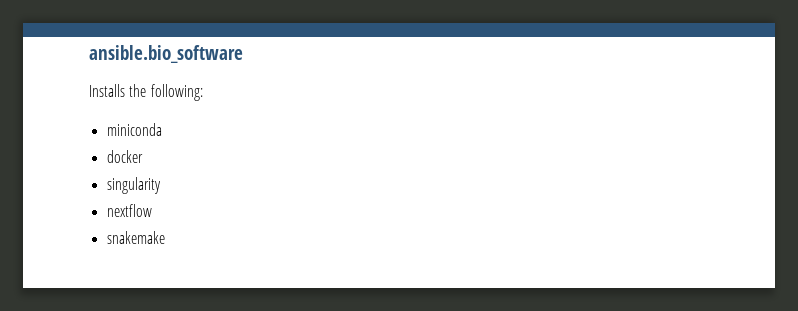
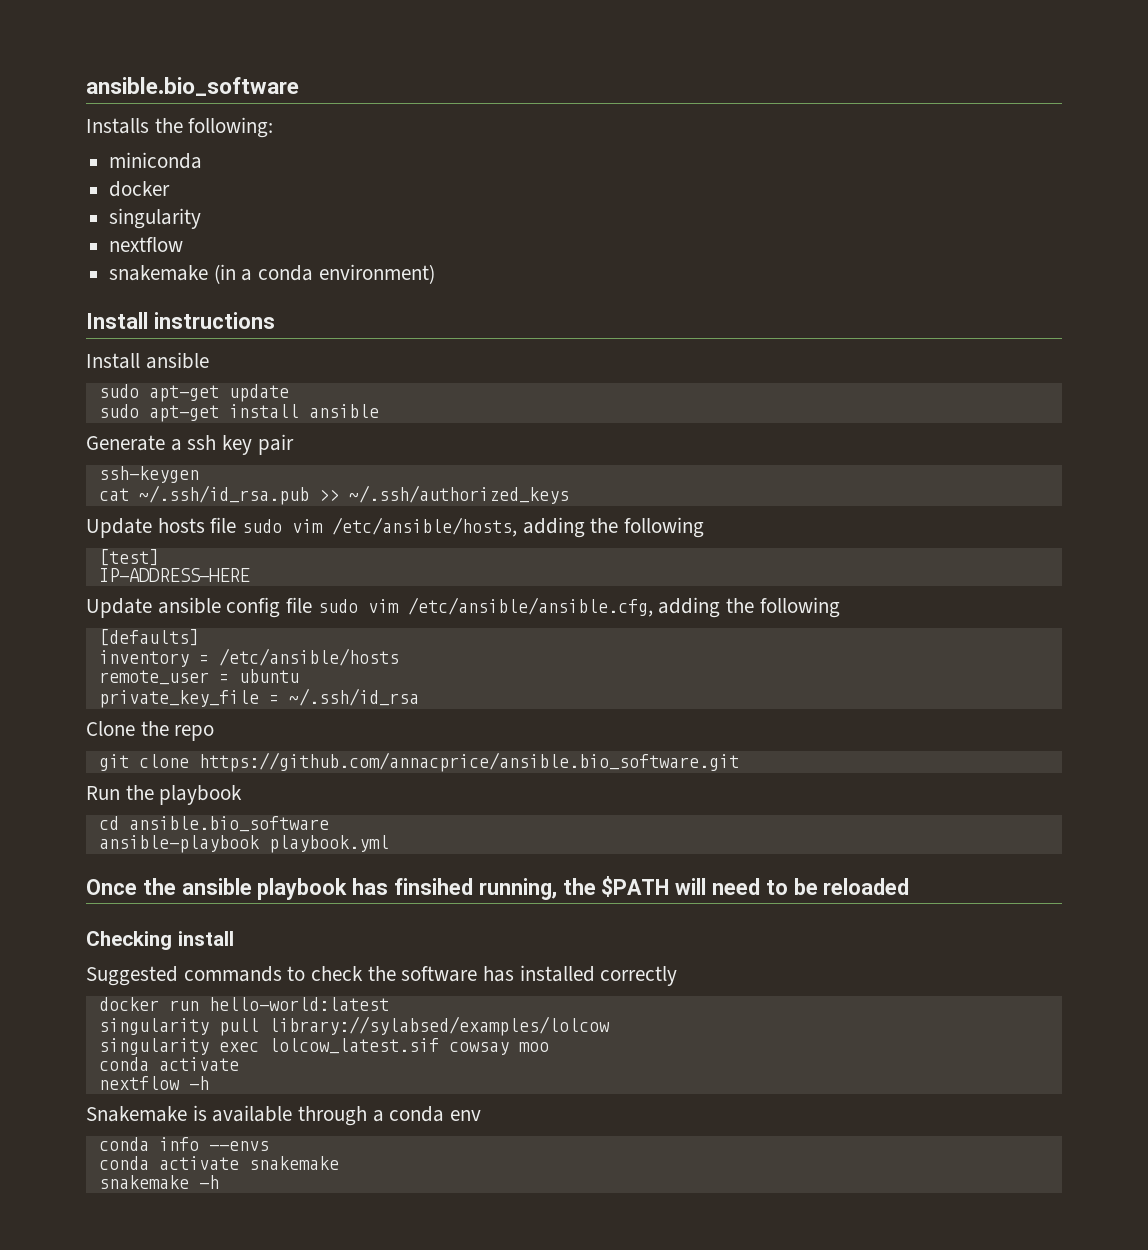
(165, 237) none -> [213,264,435,284] [86,312,275,329] [86,352,209,369] [98,384,289,402] [98,404,379,422] [86,434,294,455] [98,466,199,483] [98,485,569,505] [86,517,705,538] [98,549,159,566] [98,568,250,582] [86,597,840,618] [98,629,199,646] [98,648,399,667] [98,669,299,685] [98,688,419,708] [86,721,215,741] [98,752,739,772] [86,785,243,805] [98,816,329,832] [98,835,389,853] [86,876,910,900] [86,931,234,950] [86,965,678,986] [98,997,389,1011] [98,1016,610,1036] [98,1038,549,1055] [98,1057,239,1071] [98,1076,209,1090] [86,1105,482,1126] [98,1137,269,1151] [98,1156,339,1170] [98,1175,219,1189] (in a conda environment) // Install instructions // Install ansible // sudo apt-get update // sudo apt-get install ansible // Generate a ssh key pair // ssh-keygen // cat ~/.ssh/id_rsa.pub >> ~/.ssh/authorized_keys // Update hosts file sudo vim /etc/ansible/hosts, adding the following // [test] // IP-ADDRESS-HERE // Update ansible config file sudo vim /etc/ansible/ansible.cfg, adding the following // [defaults] // inventory = /etc/ansible/hosts // remote_user = ubuntu // private_key_file = ~/.ssh/id_rsa // Clone the repo // git clone https://github.com/annacprice/ansible.bio_software.git // Run the playbook // cd ansible.bio_software // ansible-playbook playbook.yml // Once the ansible playbook has finsihed running, the $PATH will need to be reloaded // Checking install // Suggested commands to check the software has installed correctly // docker run hello-world:latest // singularity pull library://sylabsed/examples/lolcow // singularity exec lolcow_latest.sif cowsay moo // conda activate // nextflow -h // Snakemake is available through a conda env // conda info --envs // conda activate snakemake // snakemake -h

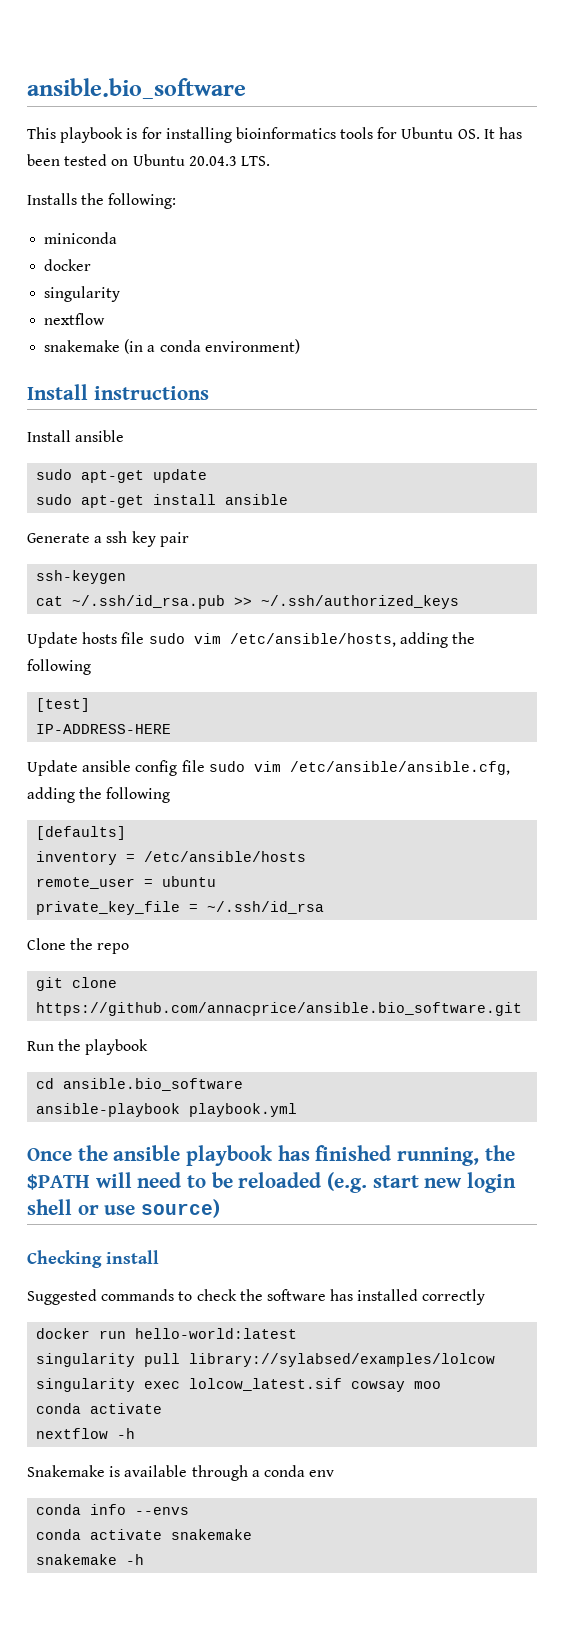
[86,77,299,96] ansible.bio_software -> [27,78,246,99] [27,127,523,143] [27,154,270,166] ansible.bio_software // This playbook is for installing bioinformatics tools for Ubuntu OS. It has been tested on Ubuntu 20.04.3 LTS.
[394,878,474,895] finsihed -> [315,1145,392,1161] finished
(910, 886) none -> [327,1172,517,1193] [27,1199,221,1218] (e.g. start new login shell or use source)

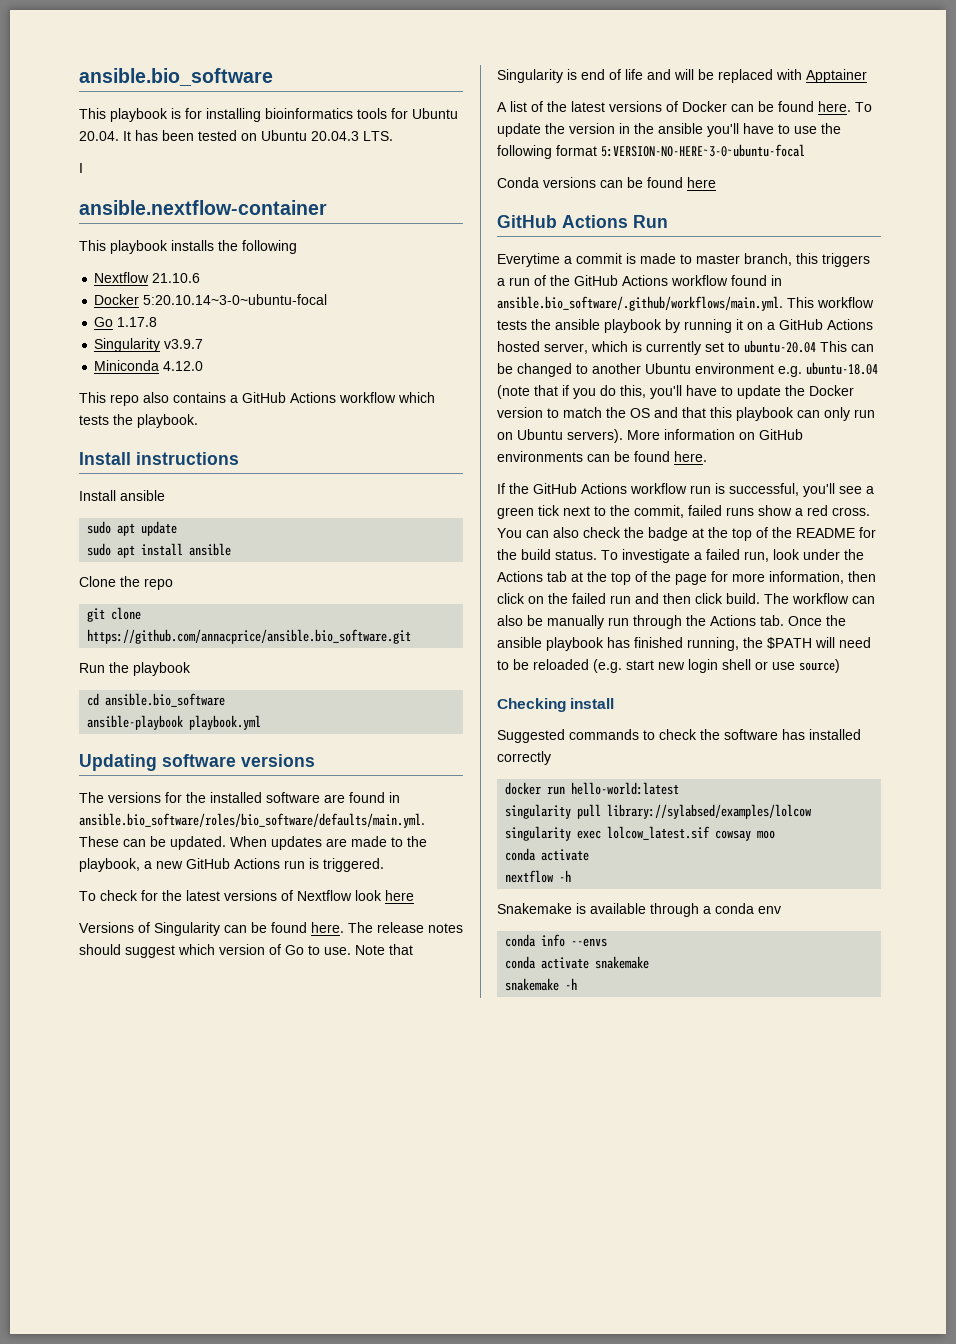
[457,129,480,139] OS. -> [79,131,119,141] 20.04.
[27,193,177,209] [44,232,118,244] [44,259,92,271] [44,286,121,302] [44,313,106,325] [44,339,300,354] Installs the following: // miniconda // docker // singularity // nextflow // snakemake (in a conda environment) -> [79,163,83,173] [79,200,327,215] [79,240,297,254] [94,272,201,283] [94,294,328,305] [94,317,158,327] [94,338,204,352] [94,360,204,371] [79,392,435,406] [79,414,198,428] I // ansible.nextflow-container // This playbook installs the following // Nextflow 21.10.6 // Docker 5:20.10.14~3-0~ubuntu-focal // Go 1.17.8 // Singularity v3.9.7 // Miniconda 4.12.0 // This repo also contains a GitHub Actions workflow which tests the playbook.
[81,470,145,483] apt-get -> [117,523,136,536] apt
[81,495,145,508] apt-get -> [117,545,136,558] apt
[27,531,189,547] [36,570,127,584] [36,595,460,609] [27,632,475,648] [27,659,91,675] [36,698,91,712] [36,724,172,734] [27,760,510,776] [27,787,171,803] [36,826,127,840] [36,851,307,865] [36,876,217,889] [36,901,325,915] // Generate a ssh key pair // ssh-keygen // cat ~/.ssh/id_rsa.pub >> ~/.ssh/authorized_keys // Update hosts file sudo vim /etc/ansible/hosts, adding the following // [test] // IP-ADDRESS-HERE // Update ansible config file sudo vim /etc/ansible/ansible.cfg, adding the following // [defaults] // inventory = /etc/ansible/hosts // remote_user = ubuntu // private_key_file = ~/.ssh/id_rsa -> (232, 549) none
(298, 1110) none -> [79,754,315,771] [79,792,400,803] [79,813,425,828] [79,836,427,850] [79,858,384,872] [79,890,414,901] [79,922,463,936] [79,944,413,958] [497,69,867,83] [497,101,872,112] [497,123,841,137] [497,144,805,159] [497,177,716,188] [497,215,668,228] [497,253,870,267] [497,275,782,286] [497,296,874,311] [497,319,873,333] [497,340,874,355] [497,362,878,377] [497,385,854,399] [497,407,875,421] [497,429,803,443] [497,451,707,462] [497,483,874,497] [497,505,870,519] [497,527,876,541] [497,549,864,563] [497,571,876,585] [497,593,875,604] [497,615,784,629] Updating software versions // The versions for the installed software are found in ansible.bio_software/roles/bio_software/defaults/main.yml. These can be updated. When updates are made to the playbook, a new GitHub Actions run is triggered. // To check for the latest versions of Nextflow look here // Versions of Singularity can be found here. The release notes should suggest which version of Go to use. Note that Singularity is end of life and will be replaced with Apptainer // A list of the latest versions of Docker can be found here. To update the version in the ansible you'll have to use the following format 5:VERSION-NO-HERE~3-0~ubuntu-focal // Conda versions can be found here // GitHub Actions Run // Everytime a commit is made to master branch, this triggers a run of the GitHub Actions workflow found in ansible.bio_software/.github/workflows/main.yml. This workflow tests the ansible playbook by running it on a GitHub Actions hosted server, which is currently set to ubuntu-20.04 This can be changed to another Ubuntu environment e.g. ubuntu-18.04 (note that if you do this, you'll have to update the Docker version to match the OS and that this playbook can only run on Ubuntu servers). More information on GitHub environments can be found here. // If the GitHub Actions workflow run is successful, you'll see a green tick next to the commit, failed runs show a red cross. You can also check the badge at the top of the README for the build status. To investigate a failed run, look under the Actions tab at the top of the page for more information, then click on the failed run and then click build. The workflow can also be manually run through the Actions tab.

